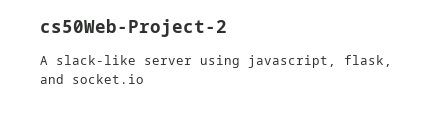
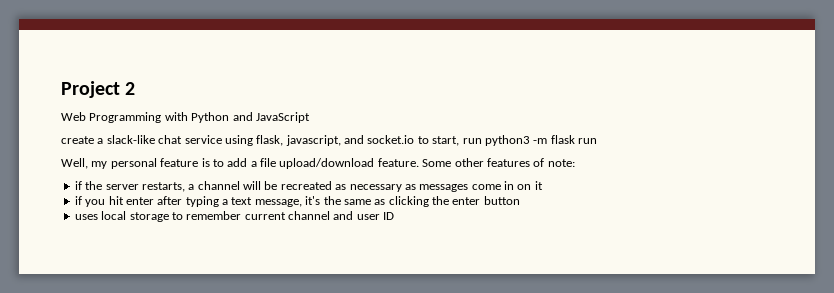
[40,19,227,37] [40,55,392,68] [40,74,144,84] cs50Web-Project-2 // A slack-like server using javascript, flask, and socket.io -> [61,81,136,98] [61,112,310,123] [61,135,597,146] [61,158,575,169] [74,181,543,192] [74,196,520,207] [74,211,395,222] Project 2 // Web Programming with Python and JavaScript // create a slack-like chat service using flask, javascript, and socket.io to start, run python3 -m flask run // Well, my personal feature is to add a file upload/download feature. Some other features of note: // if the server restarts, a channel will be recreated as necessary as messages come in on it // if you hit enter after typing a text message, it's the same as clicking the enter button // uses local storage to remember current channel and user ID

